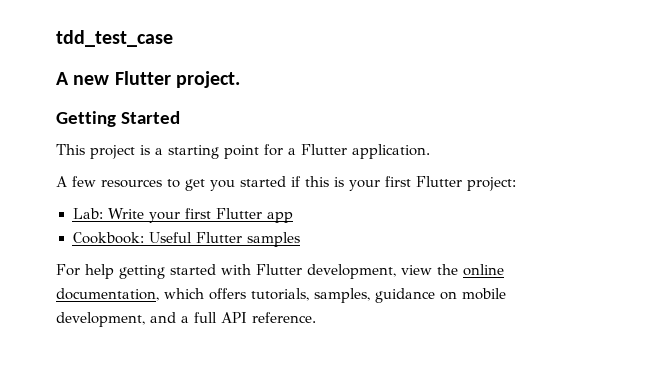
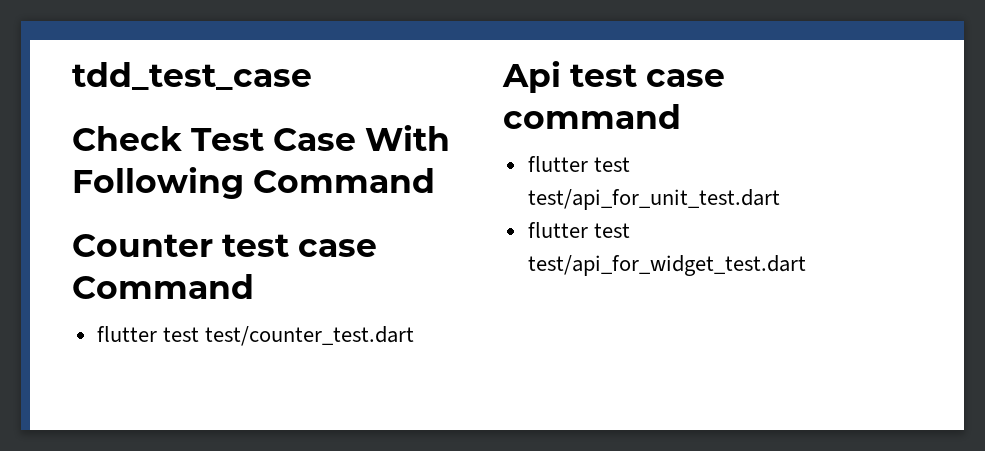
[56,71,241,88] [56,111,180,127] [56,144,430,159] [56,176,516,191] [72,208,294,223] [72,232,300,247] [56,264,504,279] [56,288,506,303] [56,312,316,327] A new Flutter project. // Getting Started // This project is a starting point for a Flutter application. // A few resources to get you started if this is your first Flutter project: // Lab: Write your first Flutter app // Cookbook: Useful Flutter samples // For help getting started with Flutter development, view the online documentation, which offers tutorials, samples, guidance on mobile development, and a full API reference. -> [72,125,450,151] [72,167,435,199] [72,234,377,257] [72,274,254,299] [96,326,414,346] [502,61,725,93] [503,104,681,129] [527,156,630,172] [527,189,780,210] [527,222,630,238] [527,255,806,276] Check Test Case With Following Command // Counter test case Command // flutter test test/counter_test.dart // Api test case command // flutter test test/api_for_unit_test.dart // flutter test test/api_for_widget_test.dart

